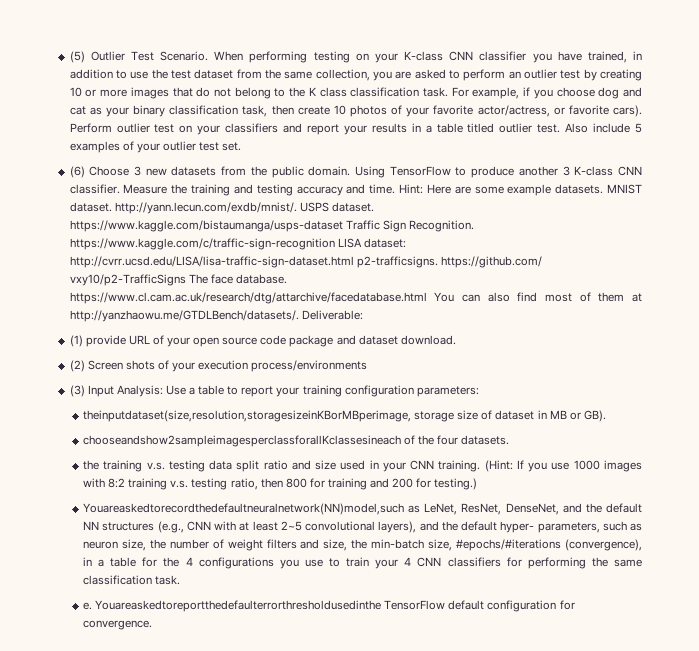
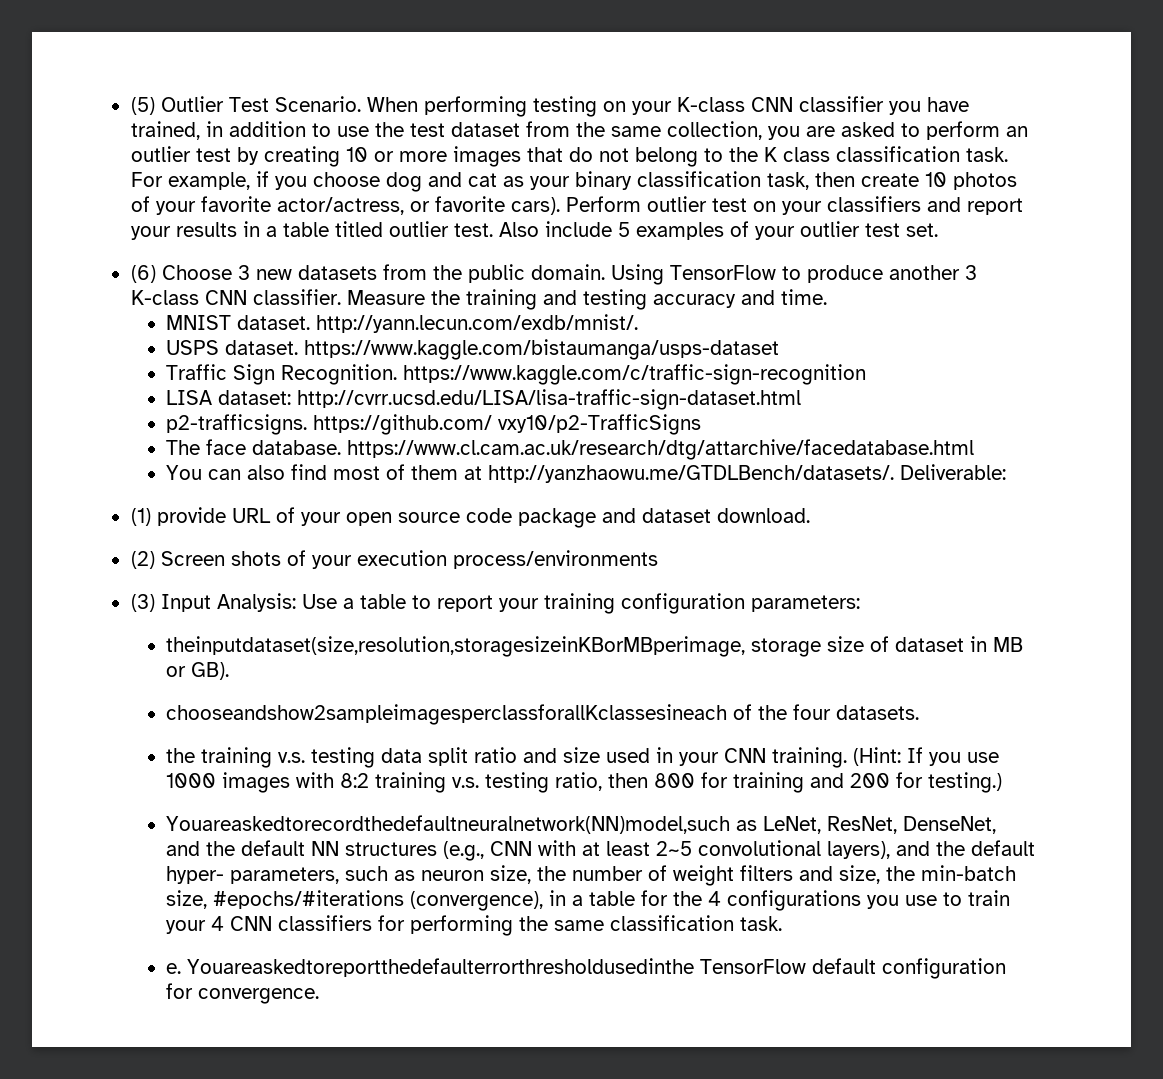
[399,184,604,196] Hint: Here are some example datasets. -> (827, 297) //
(297, 208) none -> (639, 323) //
(343, 226) none -> (780, 349) //
(335, 244) none -> (867, 374) //
(354, 262) none -> (802, 399) //
(186, 280) none -> (702, 424) //
(427, 298) none -> (975, 449) //

